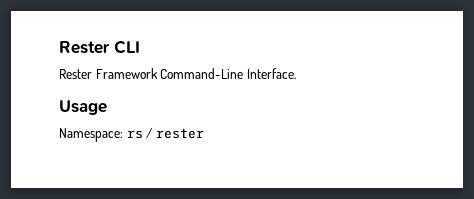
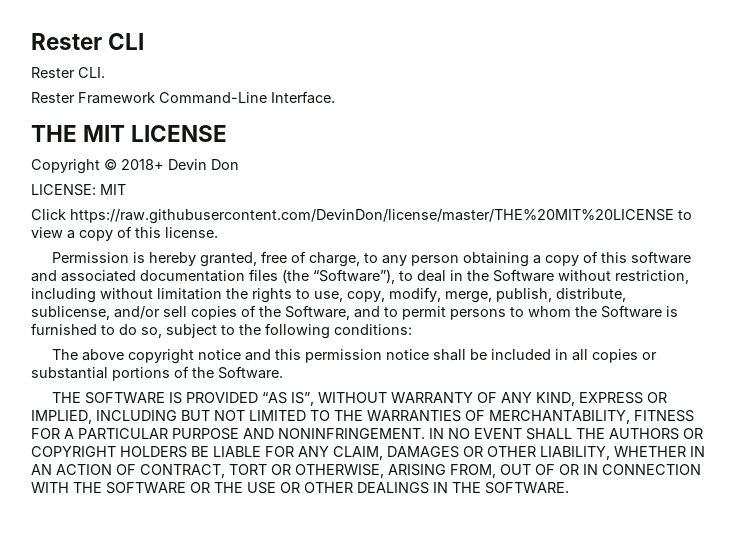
(140, 47) none -> [31,67,105,78] // Rester CLI.
[59,100,107,115] [59,128,204,142] Usage // Namespace: rs / rester -> [31,125,228,142] [31,159,239,174] [31,184,126,196] [31,209,692,224] [31,226,218,241] [52,251,692,267] [31,269,689,284] [31,287,626,303] [31,305,678,320] [31,323,412,339] [52,349,658,364] [31,366,283,381] [52,392,668,406] [31,410,694,424] [31,428,703,440] [31,446,705,460] [31,464,701,478] [31,482,569,494] THE MIT LICENSE // Copyright © 2018+ Devin Don // LICENSE: MIT // Click https://raw.githubusercontent.com/DevinDon/license/master/THE%20MIT%20LICENSE to view a copy of this license. // Permission is hereby granted, free of charge, to any person obtaining a copy of this software and associated documentation files (the “Software”), to deal in the Software without restriction, including without limitation the rights to use, copy, modify, merge, publish, distribute, sublicense, and/or sell copies of the Software, and to permit persons to whom the Software is furnished to do so, subject to the following conditions: // The above copyright notice and this permission notice shall be included in all copies or substantial portions of the Software. // THE SOFTWARE IS PROVIDED “AS IS”, WITHOUT WARRANTY OF ANY KIND, EXPRESS OR IMPLIED, INCLUDING BUT NOT LIMITED TO THE WARRANTIES OF MERCHANTABILITY, FITNESS FOR A PARTICULAR PURPOSE AND NONINFRINGEMENT. IN NO EVENT SHALL THE AUTHORS OR COPYRIGHT HOLDERS BE LIABLE FOR ANY CLAIM, DAMAGES OR OTHER LIABILITY, WHETHER IN AN ACTION OF CONTRACT, TORT OR OTHERWISE, ARISING FROM, OUT OF OR IN CONNECTION WITH THE SOFTWARE OR THE USE OR OTHER DEALINGS IN THE SOFTWARE.

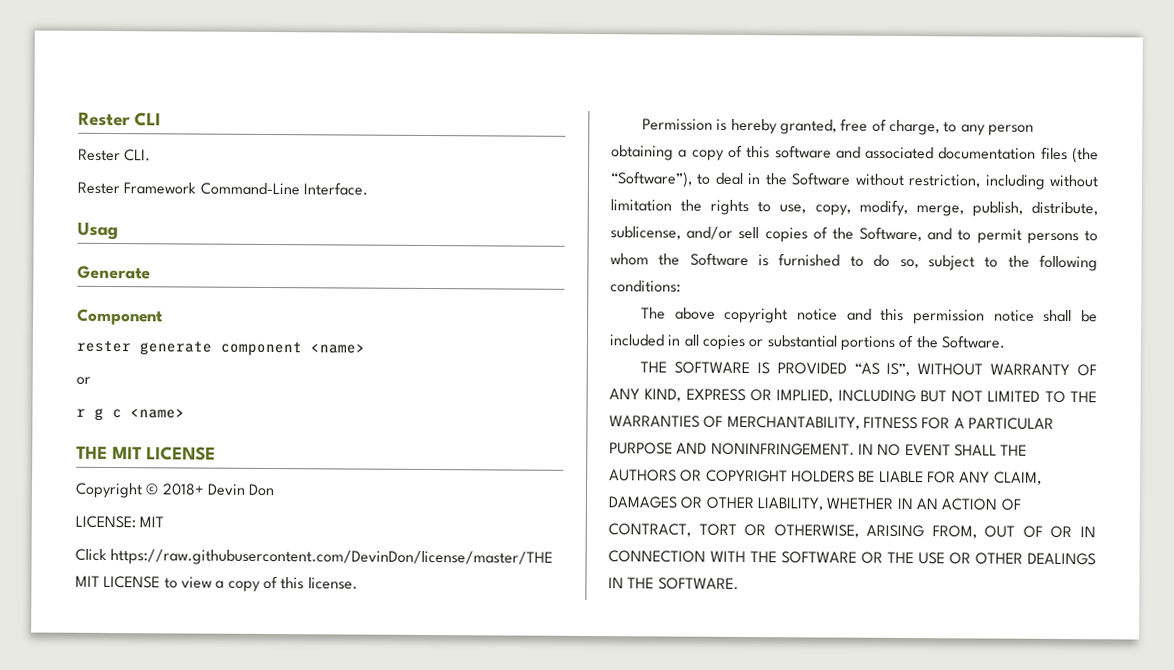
(335, 97) none -> [77,221,118,241] [77,265,151,280] [77,308,163,326] [76,340,365,357] [76,376,91,385] [76,407,185,421] // Usag // Generate // Component // rester generate component <name> // or // r g c <name>
[70,209,674,224] https://raw.githubusercontent.com/DevinDon/license/master/THE%20MIT%20LICENSE -> [110,549,554,567] [75,575,161,589] https://raw.githubusercontent.com/DevinDon/license/master/THE MIT LICENSE

